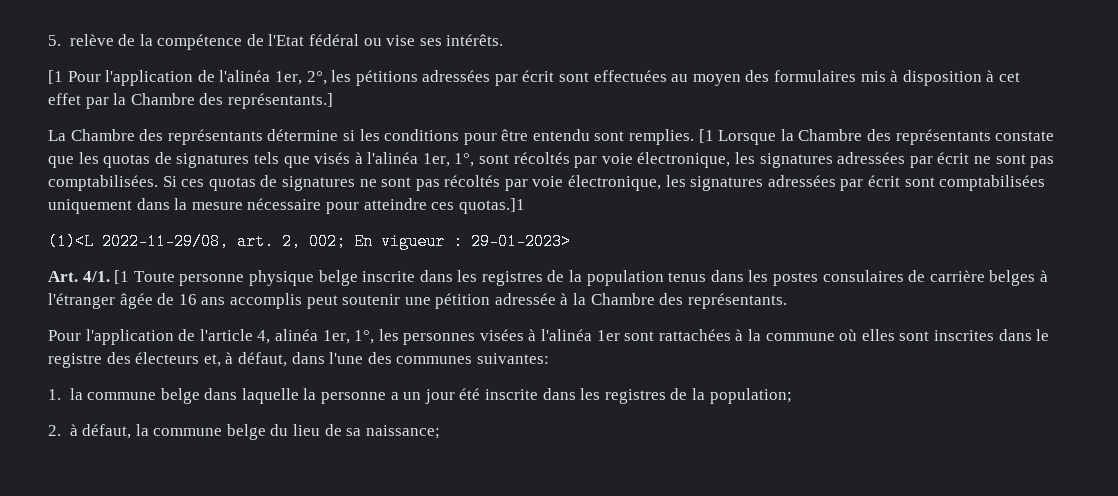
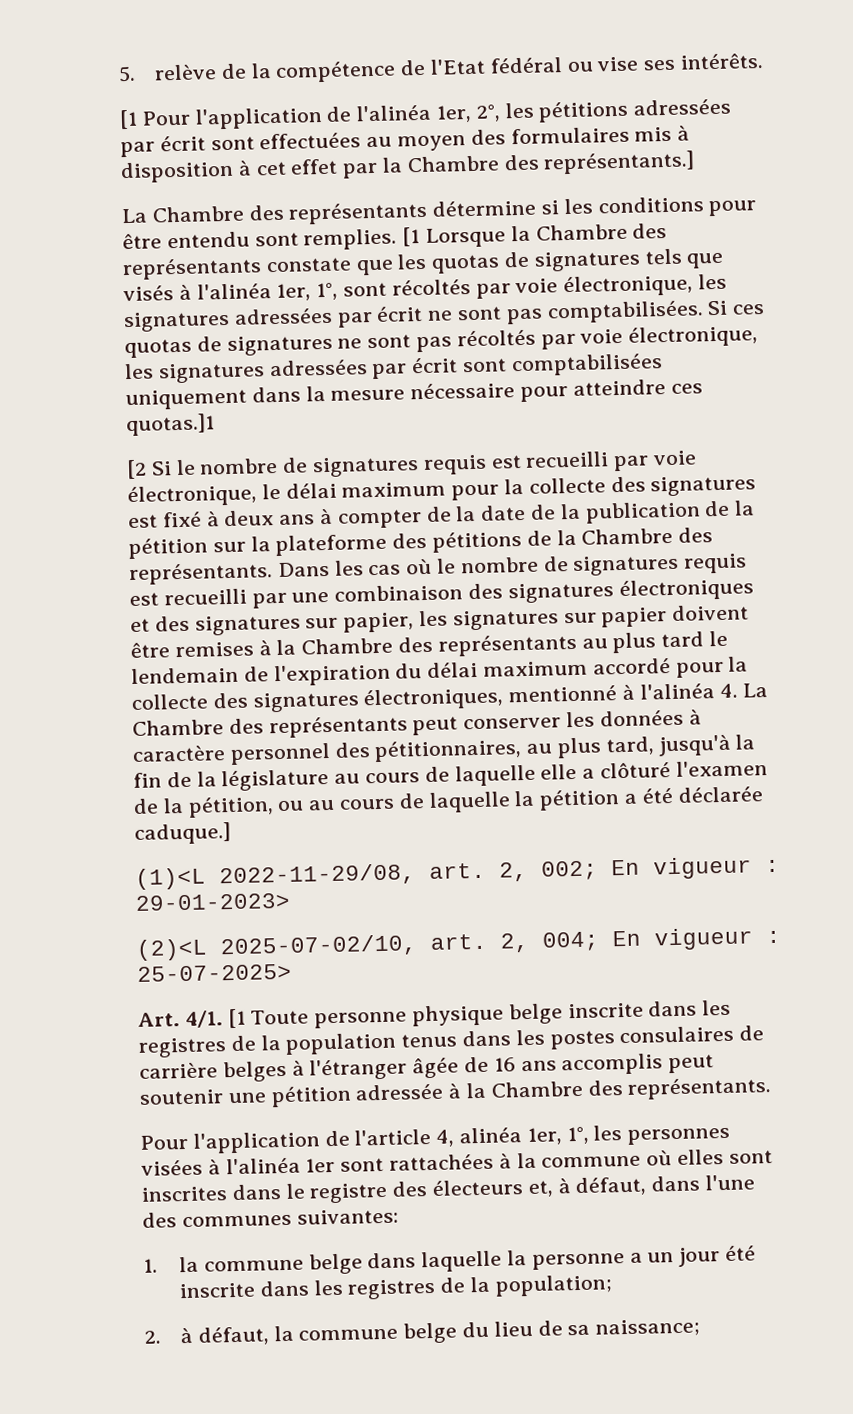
(525, 206) none -> [126,450,698,480] [127,475,757,508] [128,500,756,529] [128,527,714,560] [129,553,748,586] [129,578,754,609] [130,604,750,636] [130,630,729,659] [131,656,749,687] [131,683,769,713] [132,709,702,739] [132,734,756,766] [133,760,768,792] [133,786,763,818] [134,822,231,845] // [2 Si le nombre de signatures requis est recueilli par voie électronique, le délai maximum pour la collecte des signatures est fixé à deux ans à compter de la date de la publication de la pétition sur la plateforme des pétitions de la Chambre des représentants. Dans les cas où le nombre de signatures requis est recueilli par une combinaison des signatures électroniques et des signatures sur papier, les signatures sur papier doivent être remises à la Chambre des représentants au plus tard le lendemain de l'expiration du délai maximum accordé pour la collecte des signatures électroniques, mentionné à l'alinéa 4. La Chambre des représentants peut conserver les données à caractère personnel des pétitionnaires, au plus tard, jusqu'à la fin de la législature au cours de laquelle elle a clôturé l'examen de la pétition, ou au cours de laquelle la pétition a été déclarée caduque.]
(571, 241) none -> [136,927,781,961] [137,963,292,982] // (2)<L 2025-07-02/10, art. 2, 004; En vigueur : 25-07-2025>

